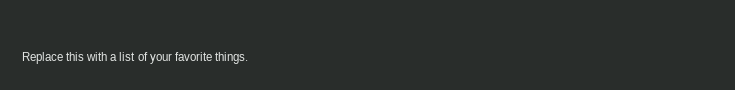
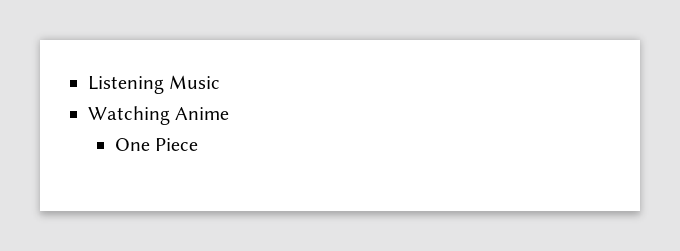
[22,52,248,64] Replace this with a list of your favorite things. -> [88,75,221,94] [88,106,230,125] [114,138,198,151] Listening Music // Watching Anime // One Piece

